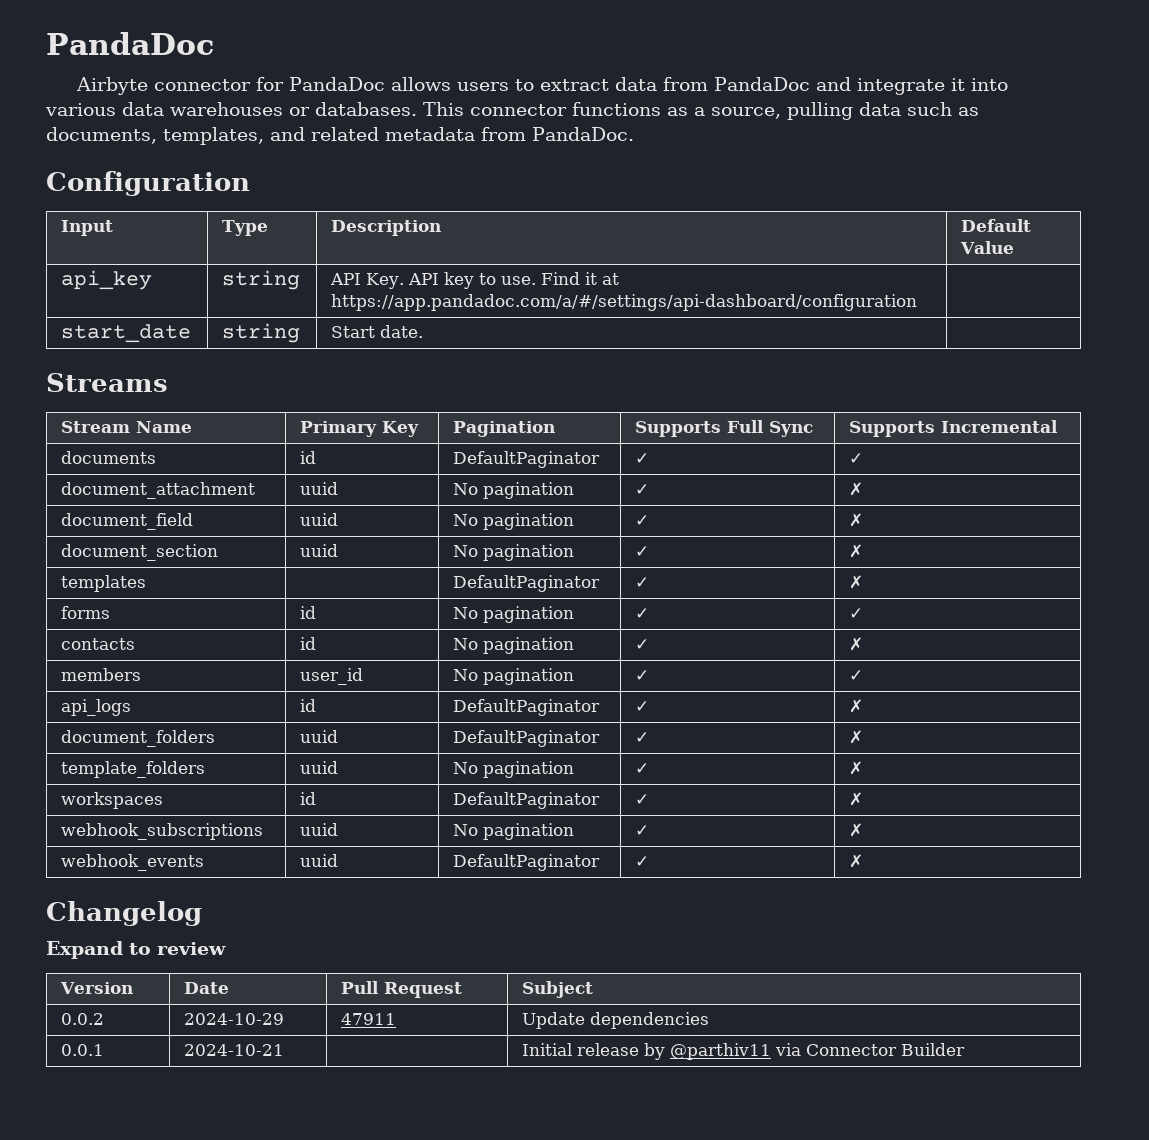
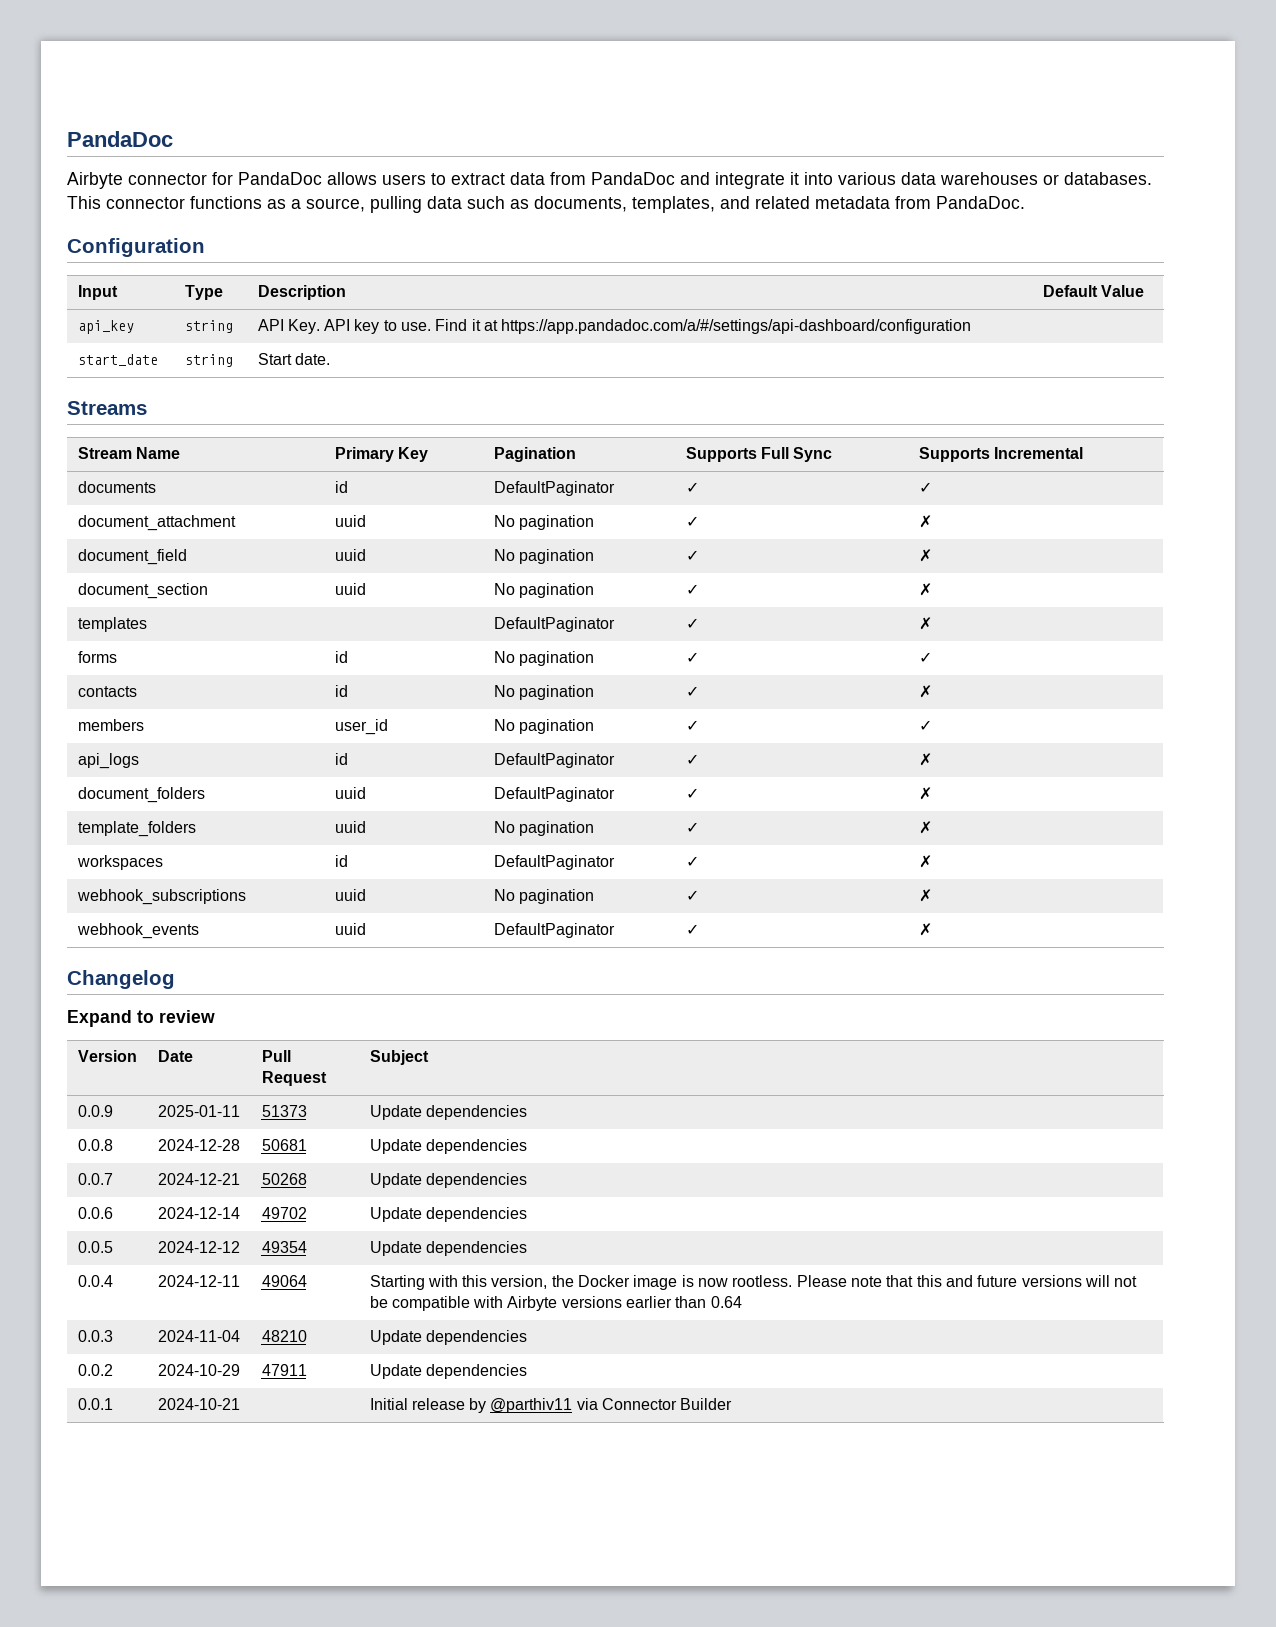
(594, 989) none -> [77,1105,113,1117] [157,1105,240,1117] [261,1105,307,1117] [369,1105,527,1120] [77,1139,113,1151] [157,1139,240,1151] [261,1139,307,1151] [369,1139,527,1154] [77,1173,113,1185] [157,1173,240,1185] [261,1173,307,1185] [369,1173,527,1188] [77,1207,113,1219] [157,1207,240,1219] [261,1207,307,1219] [369,1207,527,1222] [77,1241,113,1253] [157,1241,240,1253] [261,1241,307,1253] [369,1241,527,1256] [77,1275,113,1287] [157,1275,240,1287] [261,1275,307,1287] [369,1275,1138,1290] [369,1296,742,1311] [77,1330,113,1342] [157,1330,240,1342] [261,1330,307,1342] [369,1330,527,1345] // 0.0.9 | 2025-01-11 | 51373 | Update dependencies // 0.0.8 | 2024-12-28 | 50681 | Update dependencies // 0.0.7 | 2024-12-21 | 50268 | Update dependencies // 0.0.6 | 2024-12-14 | 49702 | Update dependencies // 0.0.5 | 2024-12-12 | 49354 | Update dependencies // 0.0.4 | 2024-12-11 | 49064 | Starting with this version, the Docker image is now rootless. Please note that this and future versions will not be compatible with Airbyte versions earlier than 0.64 // 0.0.3 | 2024-11-04 | 48210 | Update dependencies

